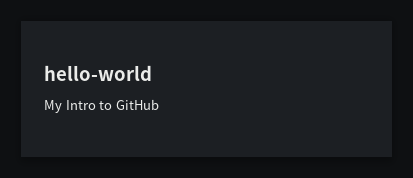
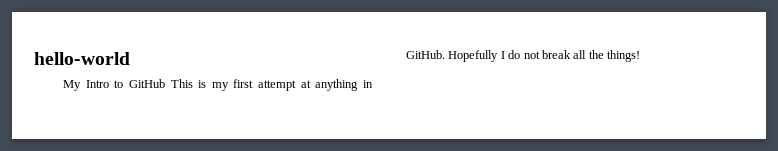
(159, 104) none -> [170,79,373,91] [406,50,640,62] This is my first attempt at anything in GitHub. Hopefully I do not break all the things!

